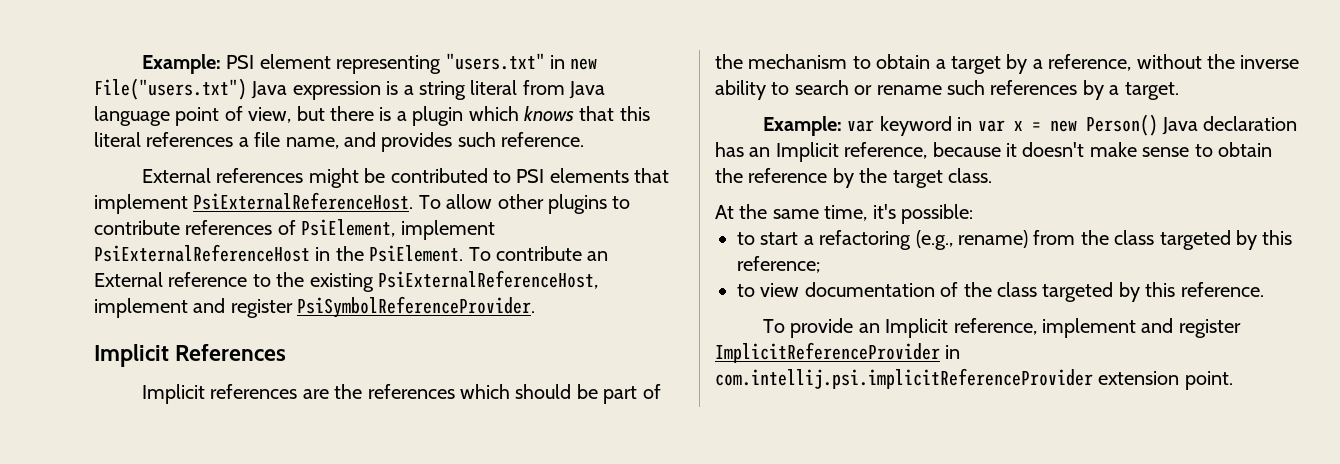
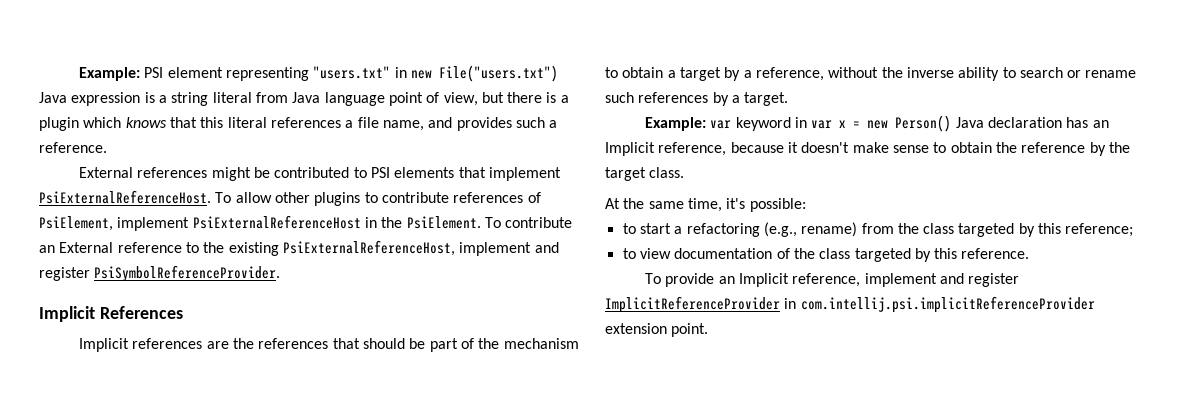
(496, 139) none -> [549,120,558,128] a
[459,384,510,399] which -> [332,338,360,349] that

